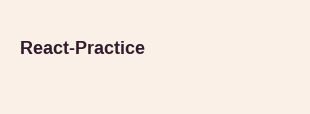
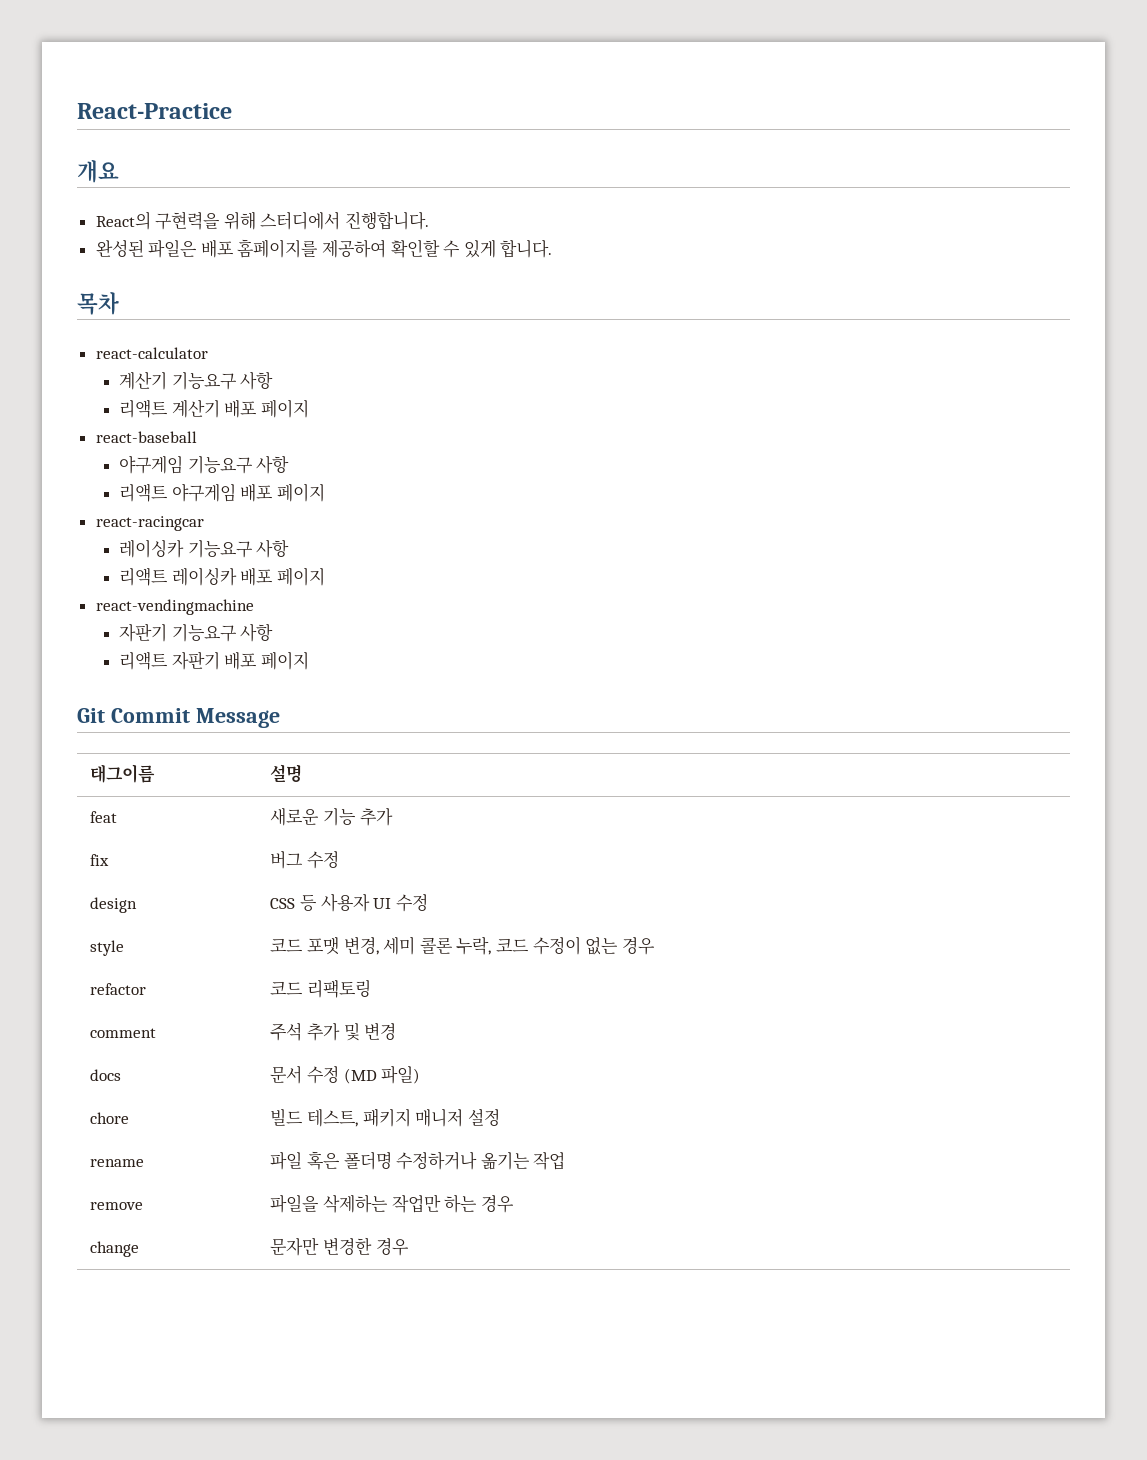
(145, 47) none -> [77,160,119,183] [95,211,430,230] [95,239,553,258] [77,292,119,315] [95,347,208,359] [119,371,274,390] [119,399,309,418] [95,431,197,443] [119,455,290,474] [119,483,325,502] [95,516,204,531] [119,539,290,558] [119,567,325,586] [95,599,254,615] [119,623,274,642] [119,651,309,670] [77,708,280,728] [90,764,156,783] [270,764,303,782] [90,811,118,823] [270,807,393,826] [90,854,110,866] [270,851,340,869] [90,897,138,913] [270,893,428,912] [90,940,125,956] [270,936,655,955] [90,983,147,995] [270,979,372,998] [90,1028,157,1038] [270,1022,397,1041] [90,1069,122,1081] [270,1065,421,1084] [90,1112,130,1124] [270,1108,500,1127] [90,1159,145,1167] [270,1151,566,1170] [90,1202,144,1210] [270,1194,514,1213] [90,1241,140,1257] [270,1237,409,1256] // 개요 // React의 구현력을 위해 스터디에서 진행합니다. // 완성된 파일은 배포 홈페이지를 제공하여 확인할 수 있게 합니다. // 목차 // react-calculator // 계산기 기능요구 사항 // 리액트 계산기 배포 페이지 // react-baseball // 야구게임 기능요구 사항 // 리액트 야구게임 배포 페이지 // react-racingcar // 레이싱카 기능요구 사항 // 리액트 레이싱카 배포 페이지 // react-vendingmachine // 자판기 기능요구 사항 // 리액트 자판기 배포 페이지 // Git Commit Message // 태그이름 | 설명 // feat | 새로운 기능 추가 // fix | 버그 수정 // design | CSS 등 사용자 UI 수정 // style | 코드 포맷 변경, 세미 콜론 누락, 코드 수정이 없는 경우 // refactor | 코드 리팩토링 // comment | 주석 추가 및 변경 // docs | 문서 수정 (MD 파일) // chore | 빌드 테스트, 패키지 매니저 설정 // rename | 파일 혹은 폴더명 수정하거나 옮기는 작업 // remove | 파일을 삭제하는 작업만 하는 경우 // change | 문자만 변경한 경우

